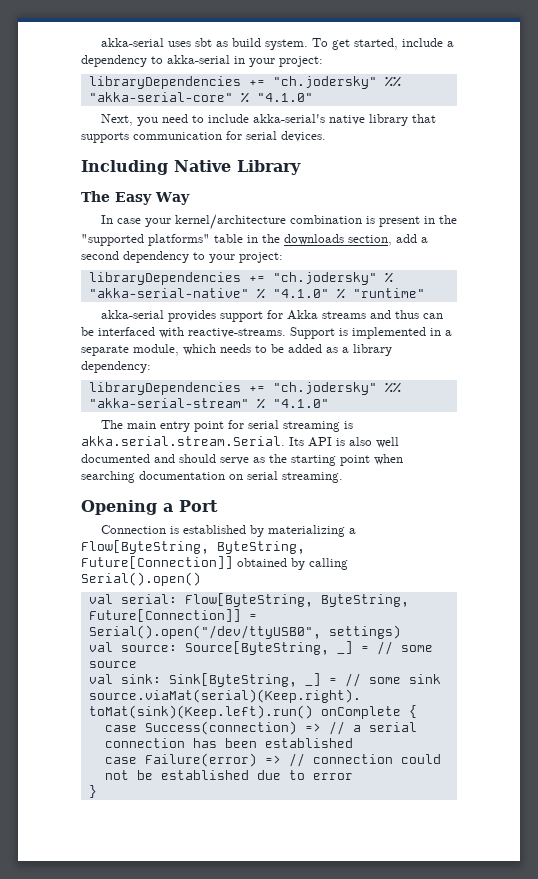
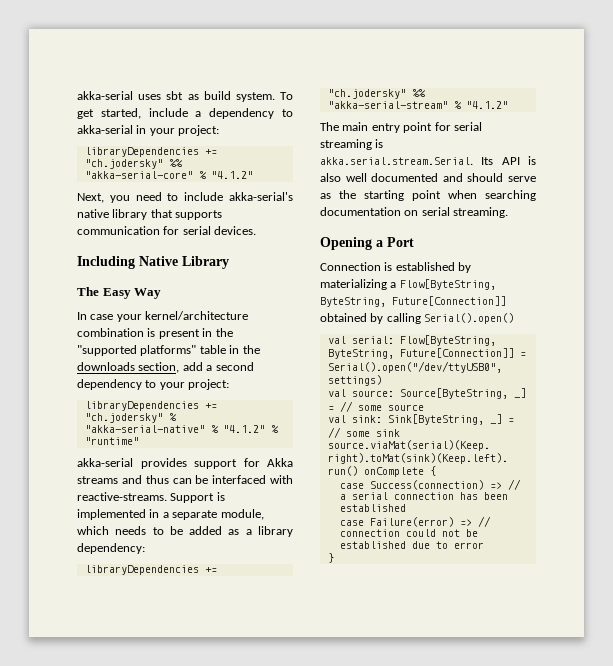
[256,93,313,102] "4.1.0" -> [210,171,253,179] "4.1.2"
[272,289,329,298] "4.1.0" -> [222,425,265,433] "4.1.2"
[272,399,329,408] "4.1.0" -> [465,101,508,109] "4.1.2"

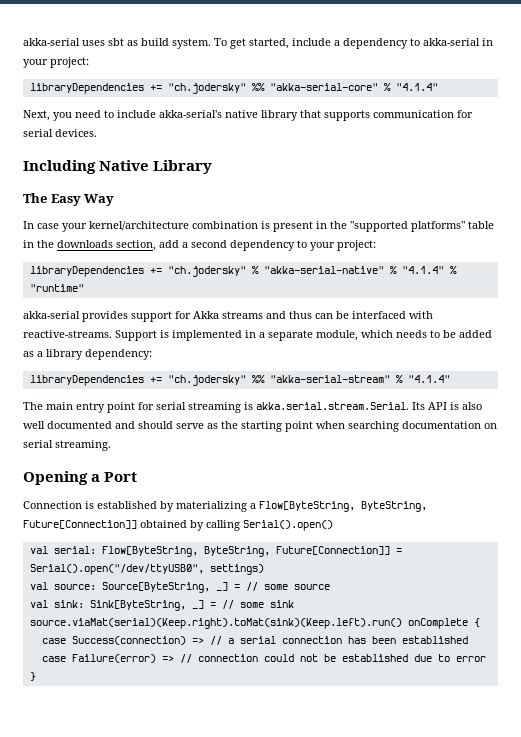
[210,171,253,179] "4.1.2" -> [395,83,438,91] "4.1.4"
[222,425,265,433] "4.1.2" -> [401,266,444,274] "4.1.4"
[465,101,508,109] "4.1.2" -> [407,375,450,383] "4.1.4"

